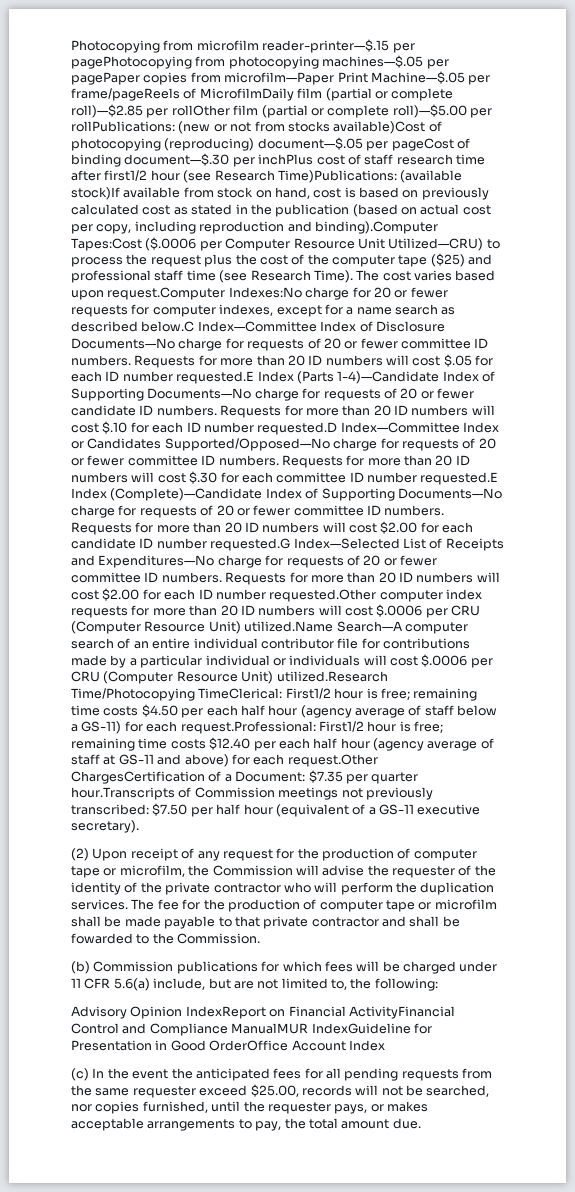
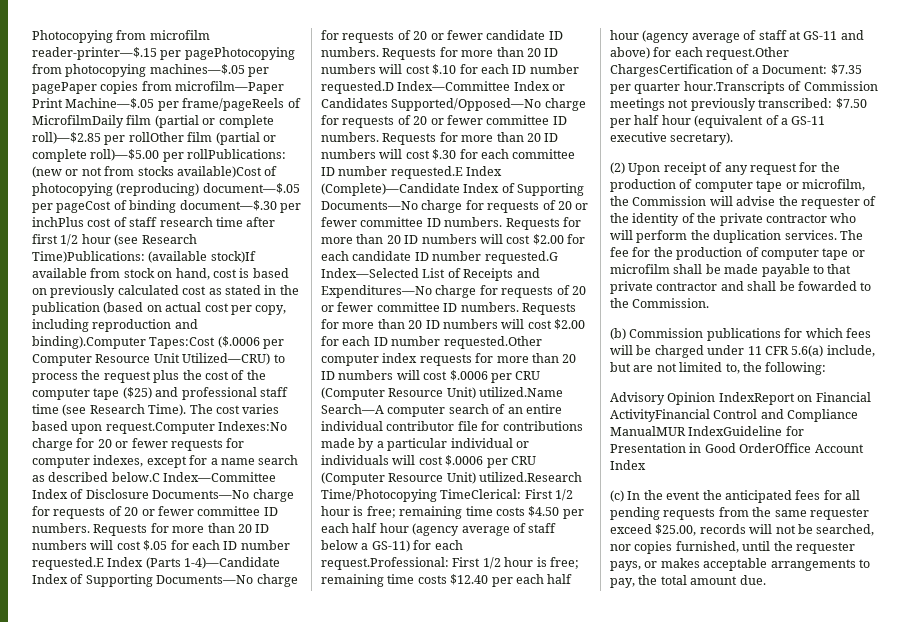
[104,170,148,181] first1/2 -> [32,234,79,246] first 1/2
[285,688,331,699] First1/2 -> [524,489,574,501] First 1/2
[318,721,364,732] First1/2 -> [452,557,501,569] First 1/2

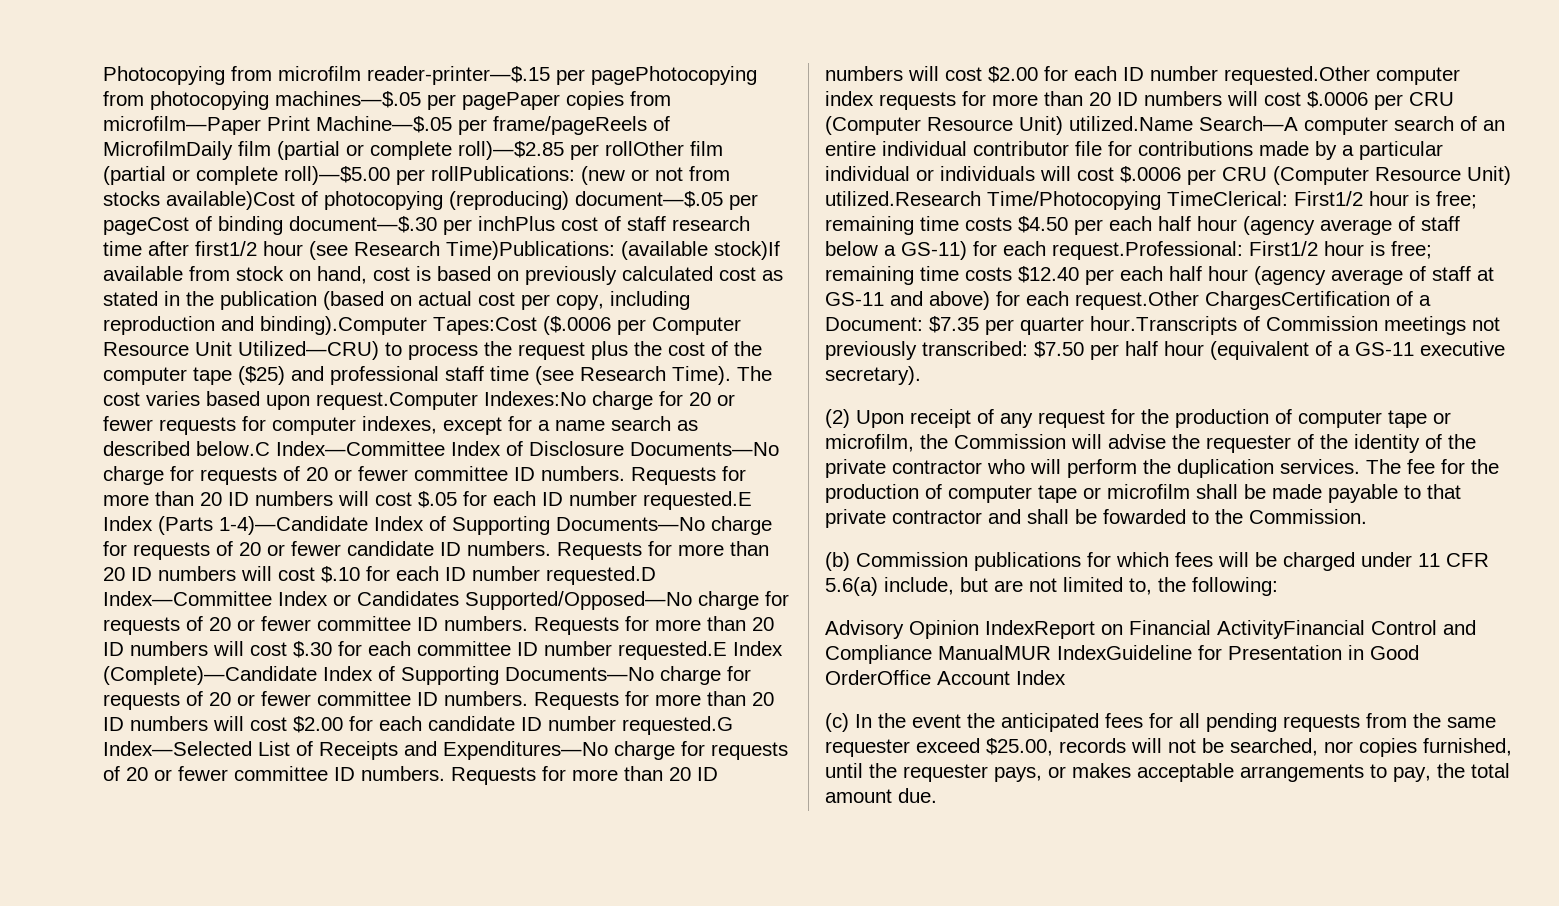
[32,234,79,246] first 1/2 -> [195,241,257,256] first1/2
[524,489,574,501] First 1/2 -> [1294,191,1363,206] First1/2
[452,557,501,569] First 1/2 -> [1249,241,1318,256] First1/2

